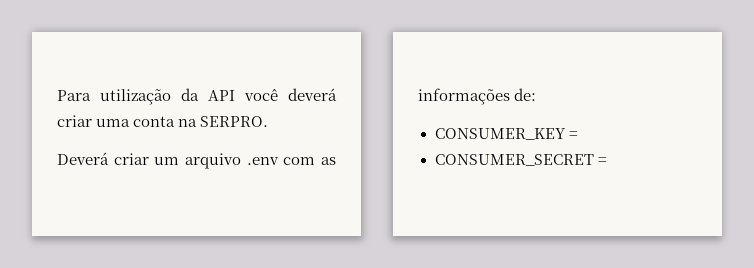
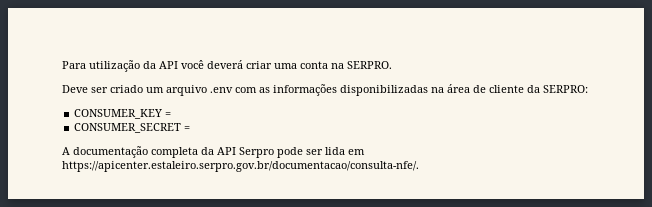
[57,152,149,165] Deverá criar -> [62,85,143,93] Deve ser criado
[514,88,537,101] [434,128,578,140] [434,154,607,166] de: // CONSUMER_KEY = // CONSUMER_SECRET = -> [340,84,588,96] [74,109,172,119] [74,123,191,133] [62,146,365,158] [62,161,419,172] disponibilizadas na área de cliente da SERPRO: // CONSUMER_KEY = // CONSUMER_SECRET = // A documentação completa da API Serpro pode ser lida em https://apicenter.estaleiro.serpro.gov.br/documentacao/consulta-nfe/.

